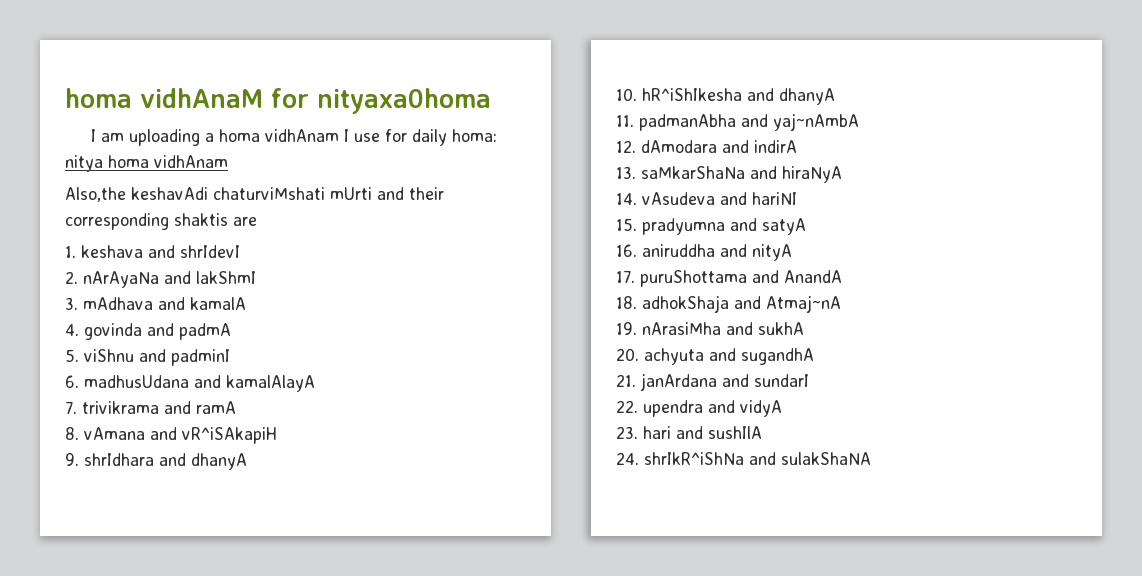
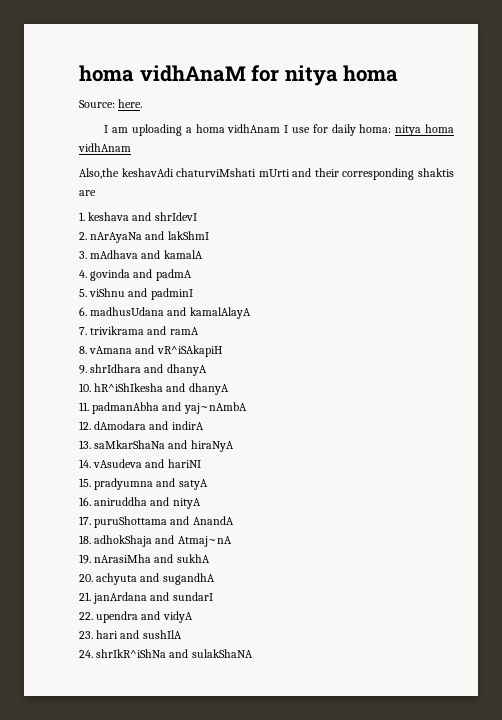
[317,88,491,114] nityaxa0homa -> [284,65,399,86] [79,99,143,108] nitya homa // Source: here.

